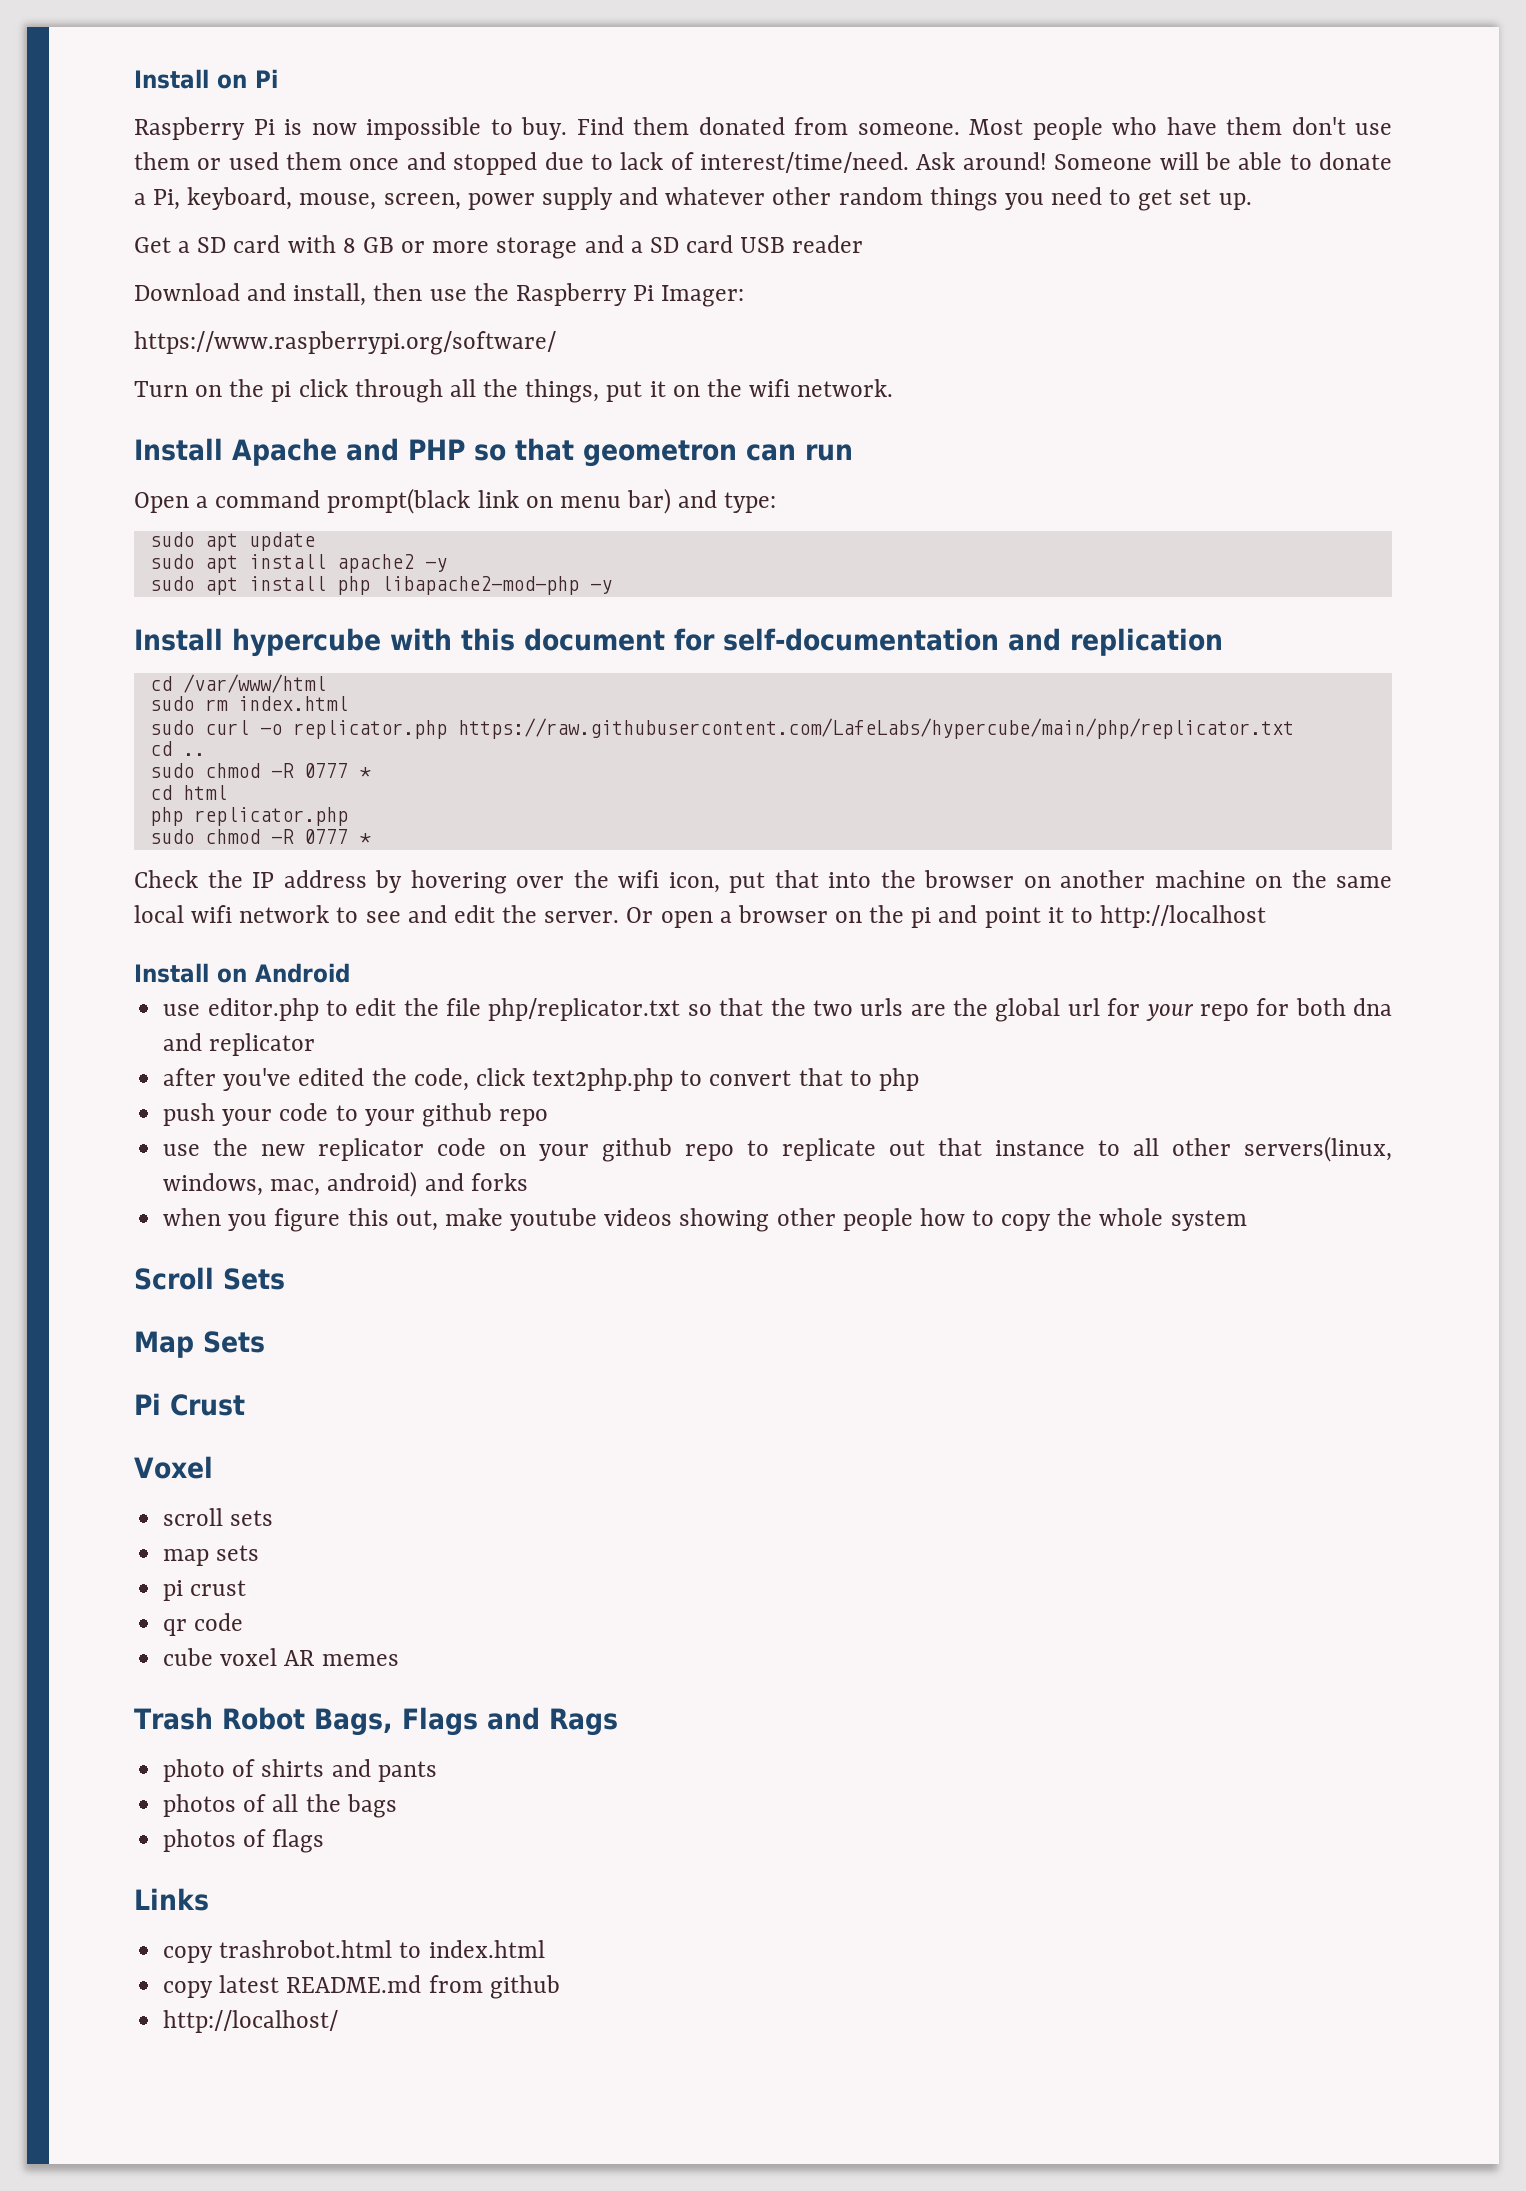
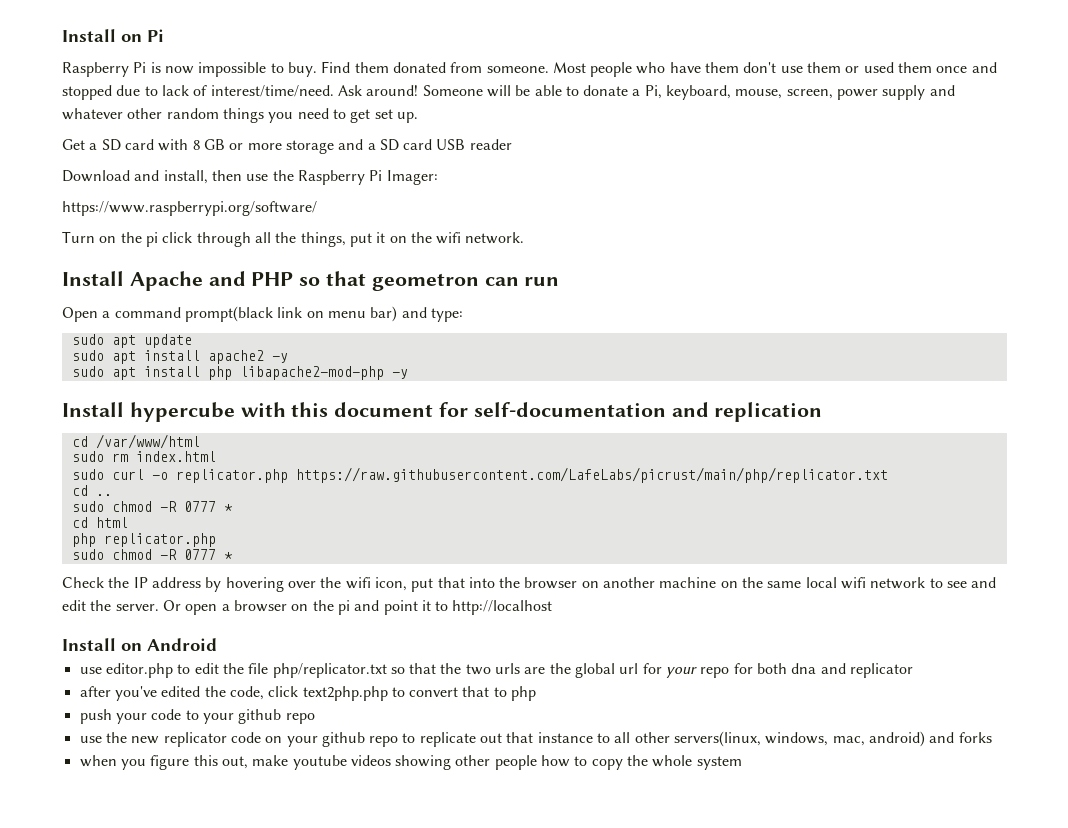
[457,718,1294,739] https://raw.githubusercontent.com/LafeLabs/hypercube/main/php/replicator.txt -> [295,467,888,483] https://raw.githubusercontent.com/LafeLabs/picrust/main/php/replicator.txt
[134,1267,285,1290] [134,1331,265,1358] [134,1393,245,1416] [134,1456,213,1479] [163,1508,274,1526] [163,1545,260,1566] [163,1580,247,1601] [163,1613,244,1636] [163,1648,399,1666] [134,1707,618,1736] [163,1759,437,1782] [163,1794,397,1818] [163,1829,325,1853] [134,1888,209,1911] [163,1940,545,1963] [163,1975,560,1999] [163,2010,339,2033] // Scroll Sets // Map Sets // Pi Crust // Voxel // scroll sets // map sets // pi crust // qr code // cube voxel AR memes // Trash Robot Bags, Flags and Rags // photo of shirts and pants // photos of all the bags // photos of flags // Links // copy trashrobot.html to index.html // copy latest README.md from github // http://localhost/ -> (742, 763) none

